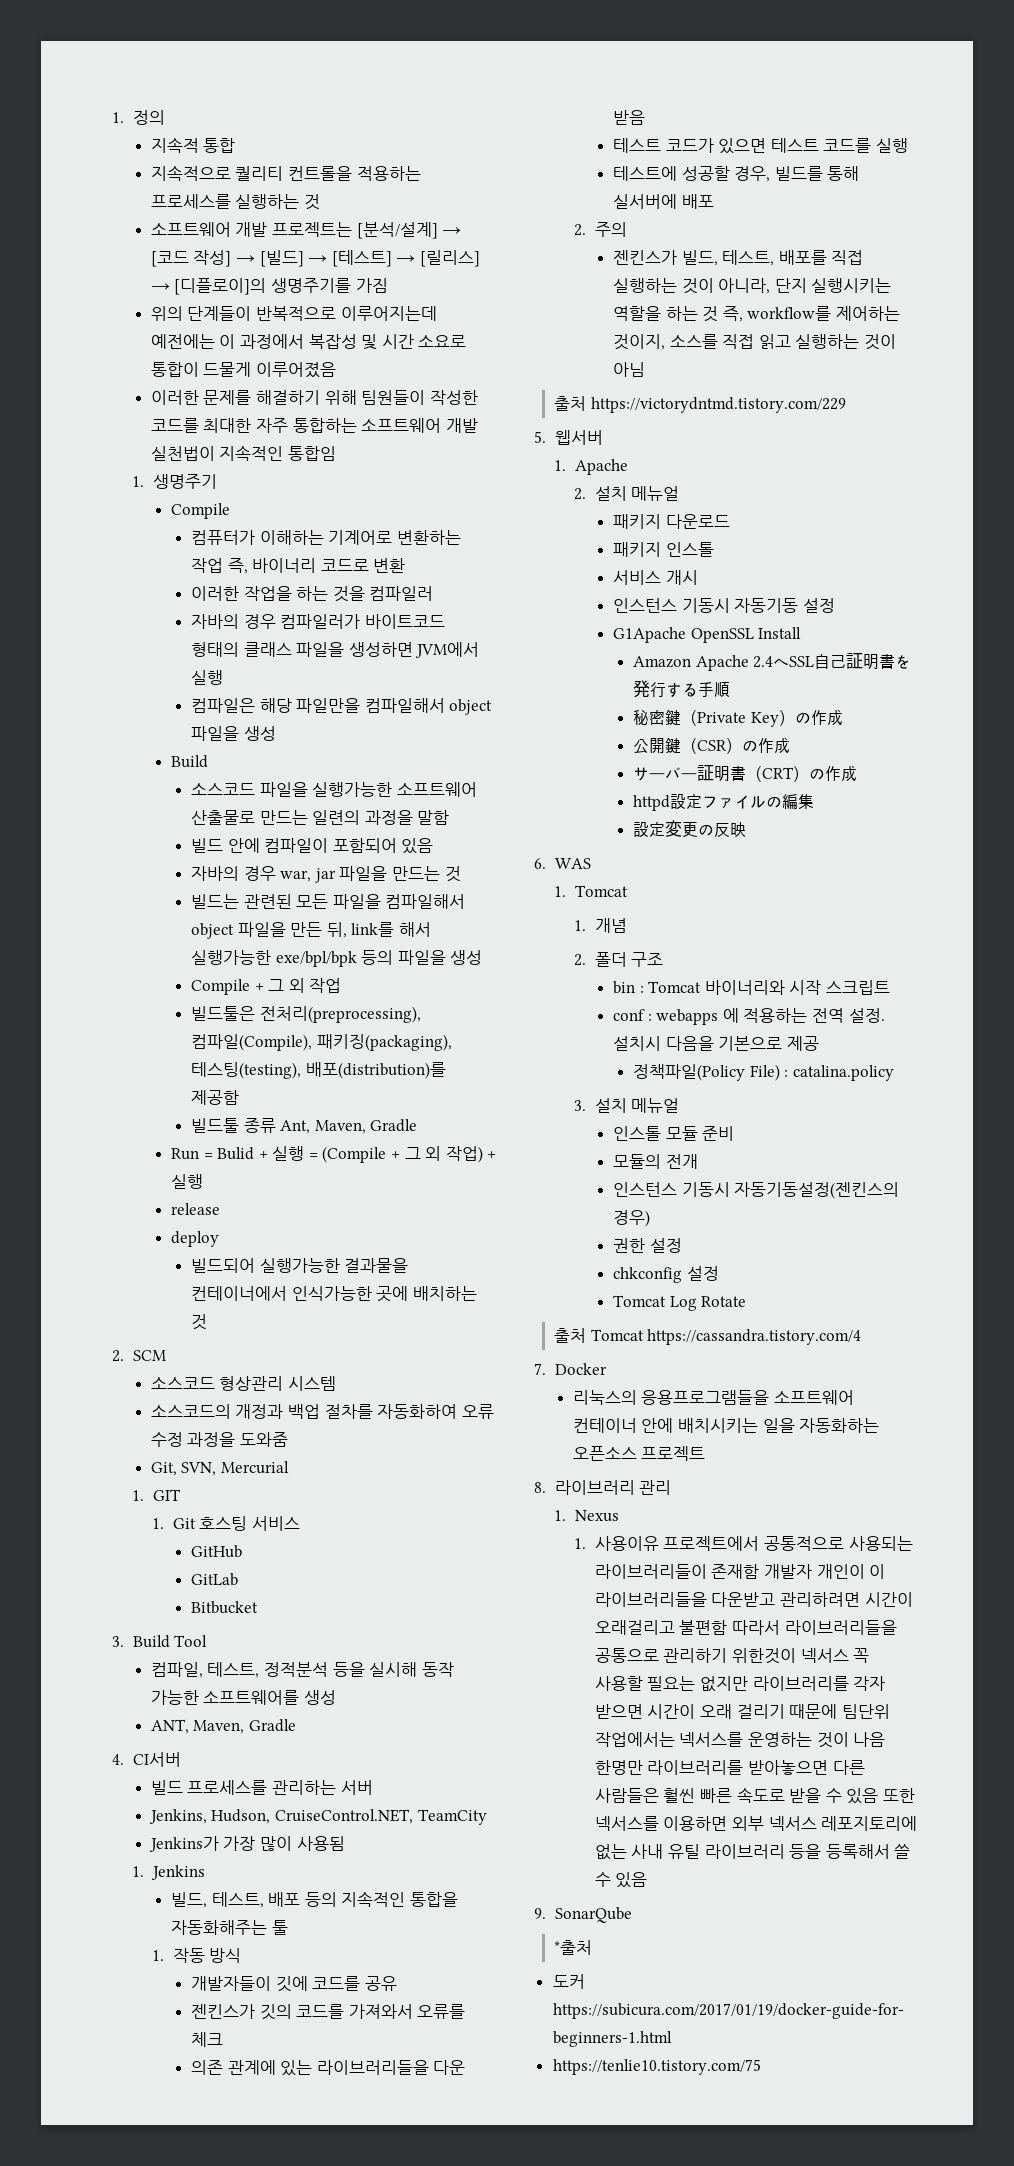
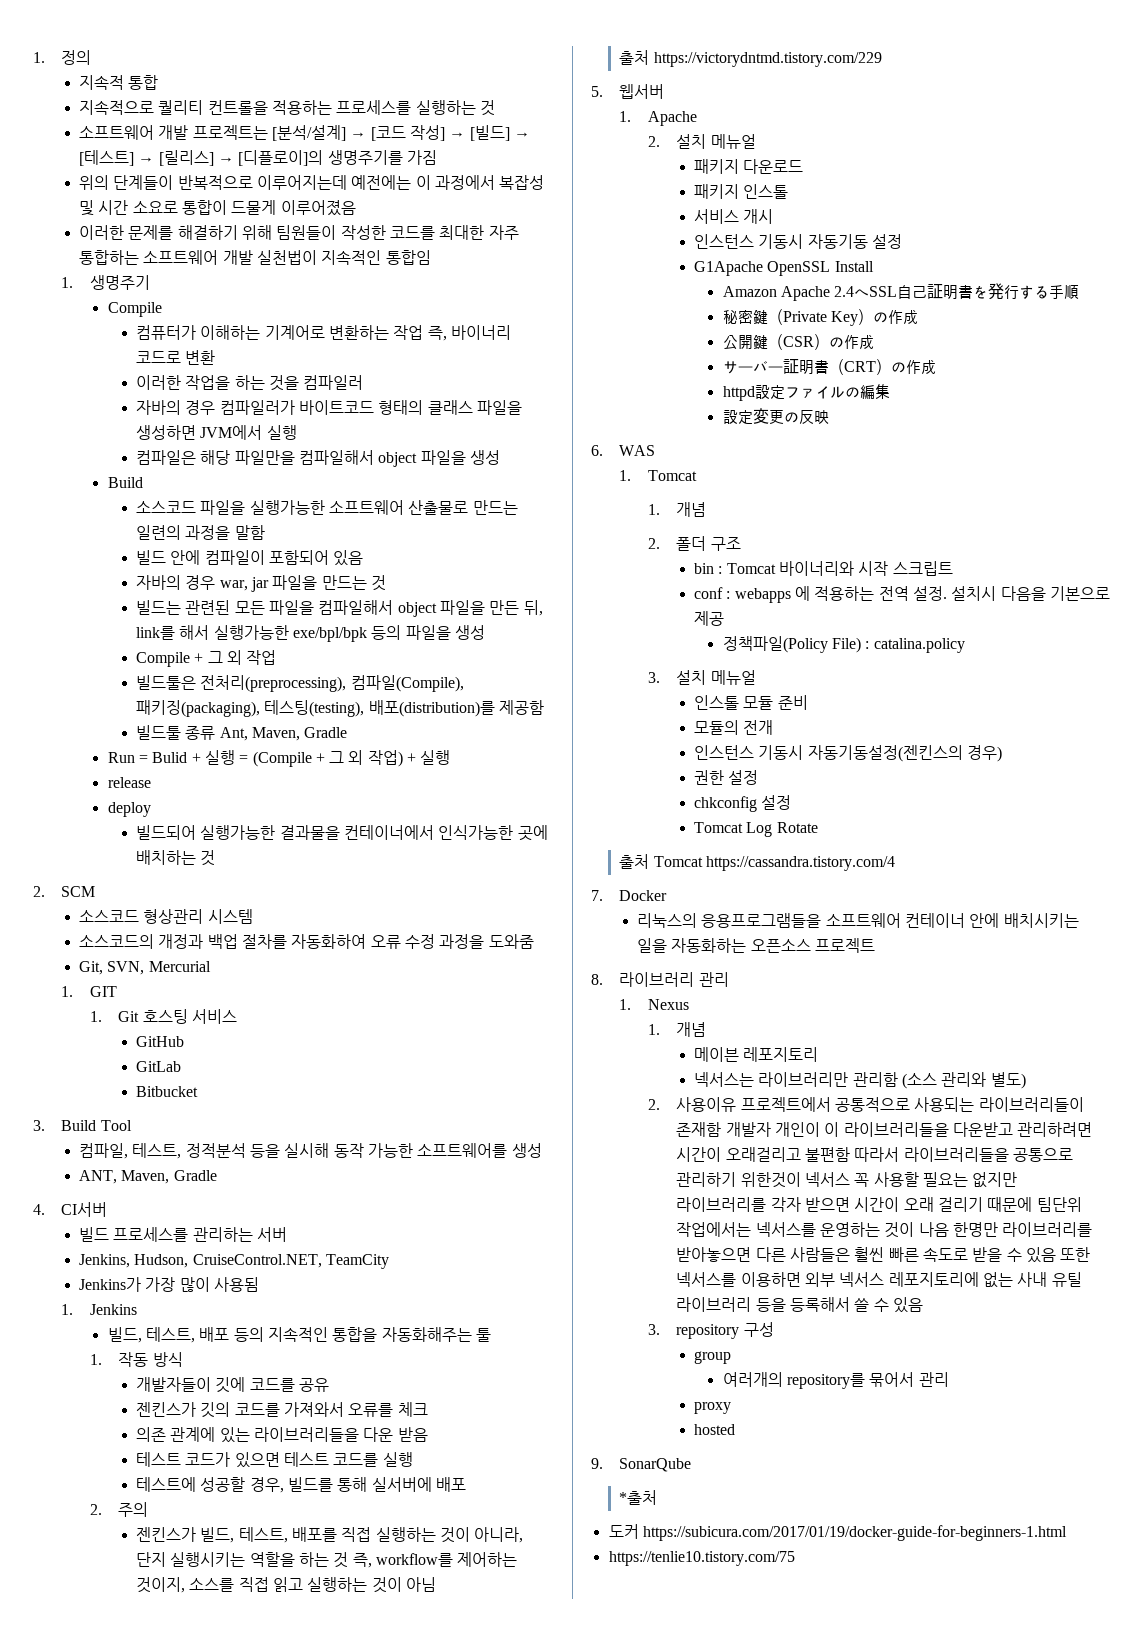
(587, 1543) none -> [676,1022,707,1037] [694,1047,819,1062] [694,1072,1026,1089] [647,1099,660,1110] 개념 // 메이븐 레포지토리 // 넥서스는 라이브러리만 관리함 (소스 관리와 별도) // 2.
(648, 1880) none -> [647,1322,774,1339] [694,1351,732,1364] [722,1372,949,1389] [694,1402,732,1414] [694,1424,736,1435] // 3. repository 구성 // group // 여러개의 repository를 묶어서 관리 // proxy // hosted

